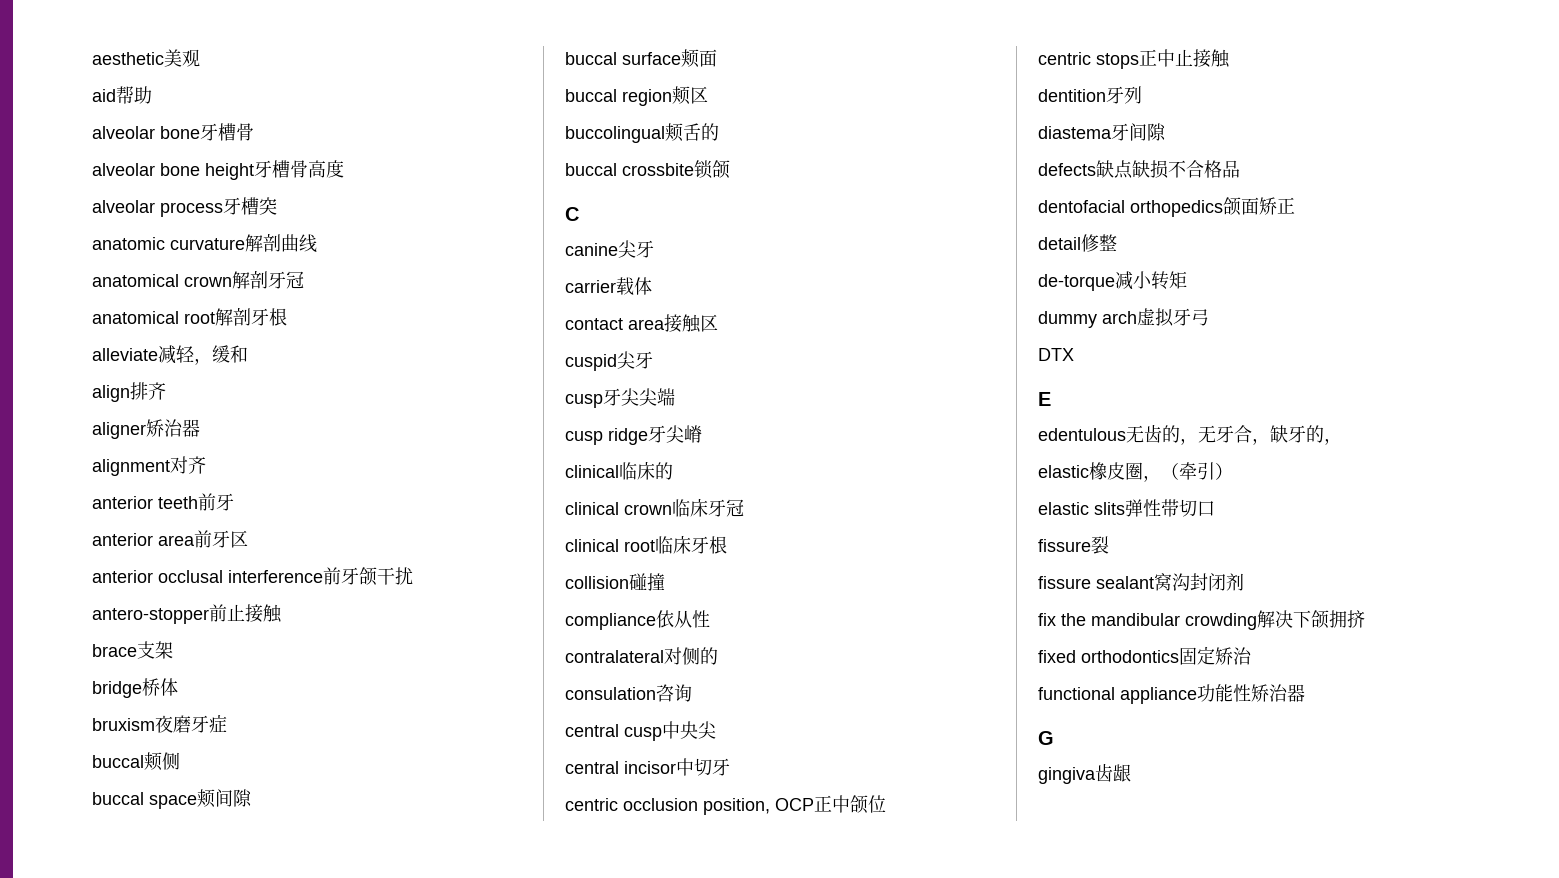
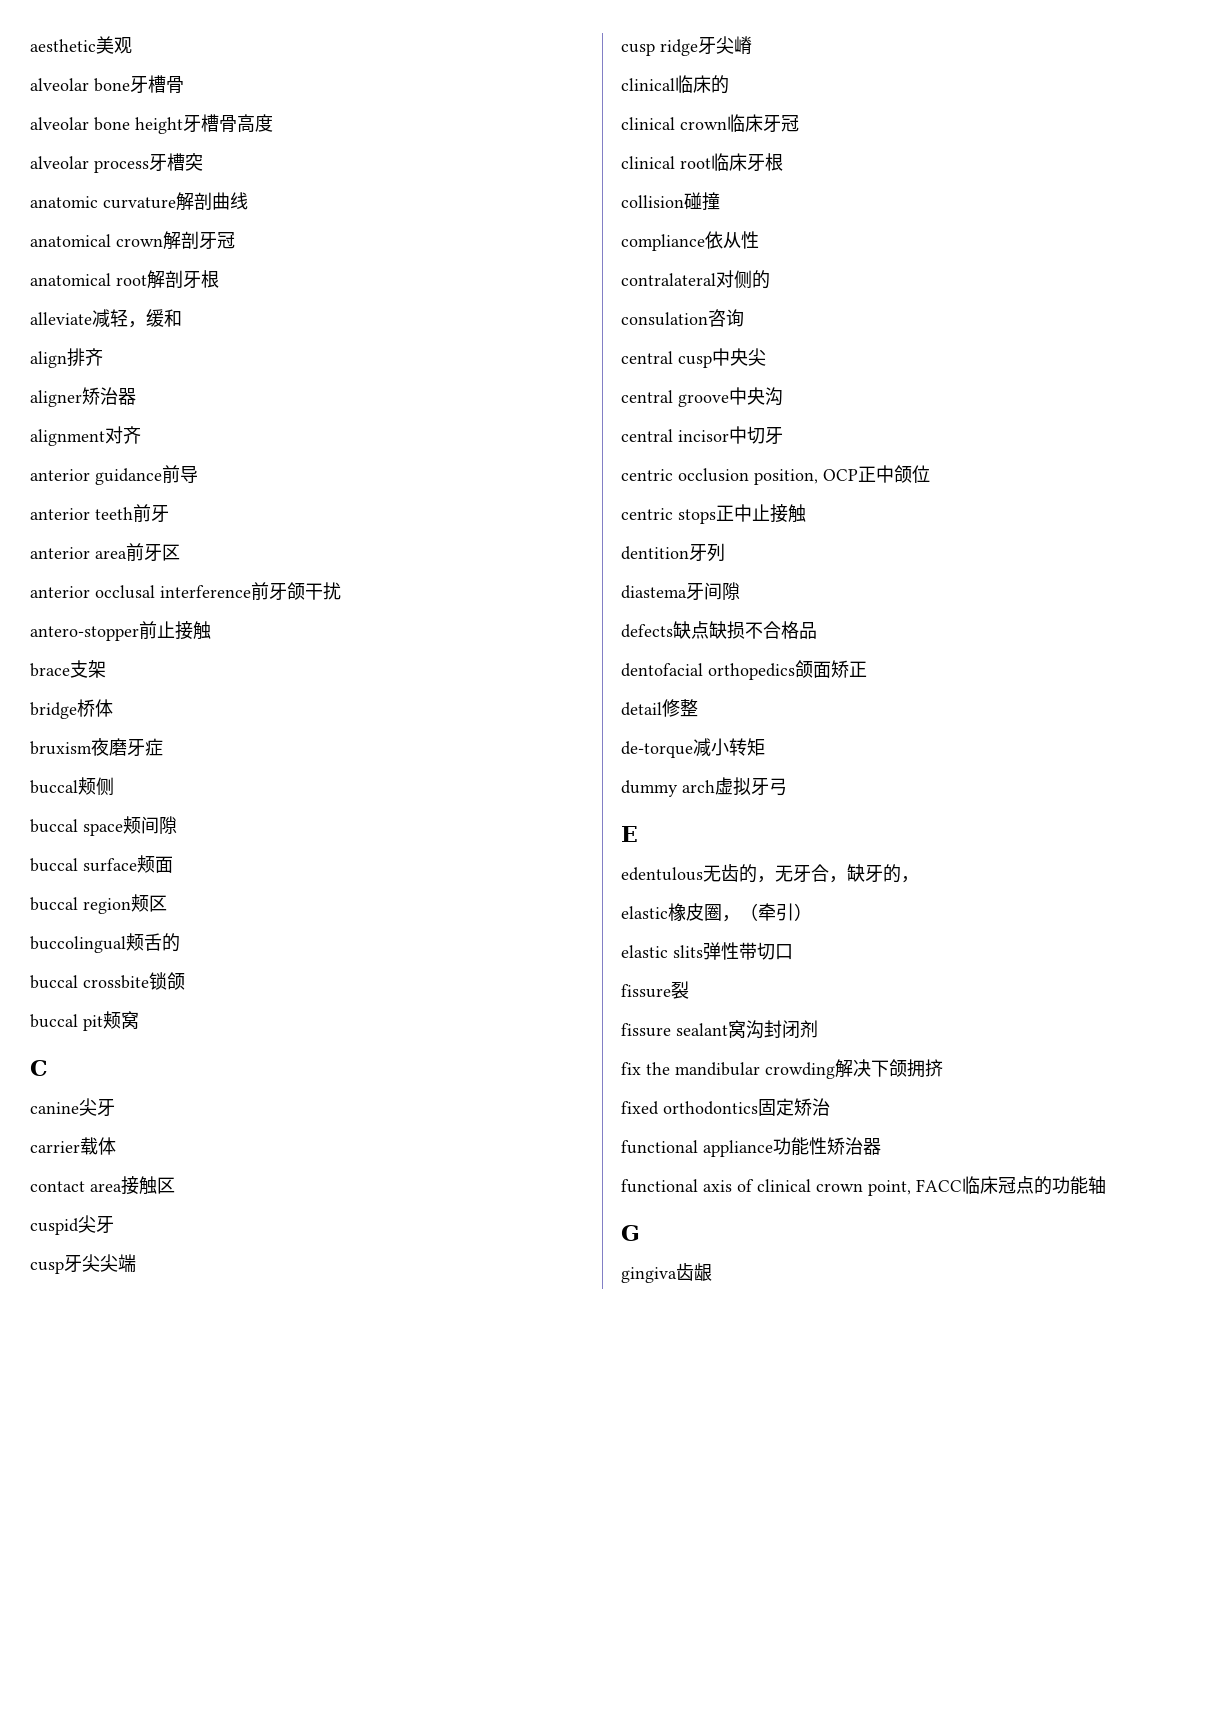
[92,86,152,104] // aid帮助 -> (132, 45) none
(206, 465) none -> [30,465,198,485] // anterior guidance前导
(730, 169) none -> [30,1011,139,1031] // buccal pit颊窝
(716, 730) none -> [621,387,783,407] // central groove中央沟
[1038,348,1074,361] // DTX -> (787, 787) none
(1305, 693) none -> [621,1176,1106,1196] // functional axis of clinical crown point, FACC临床冠点的功能轴

